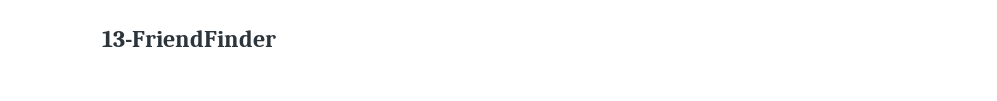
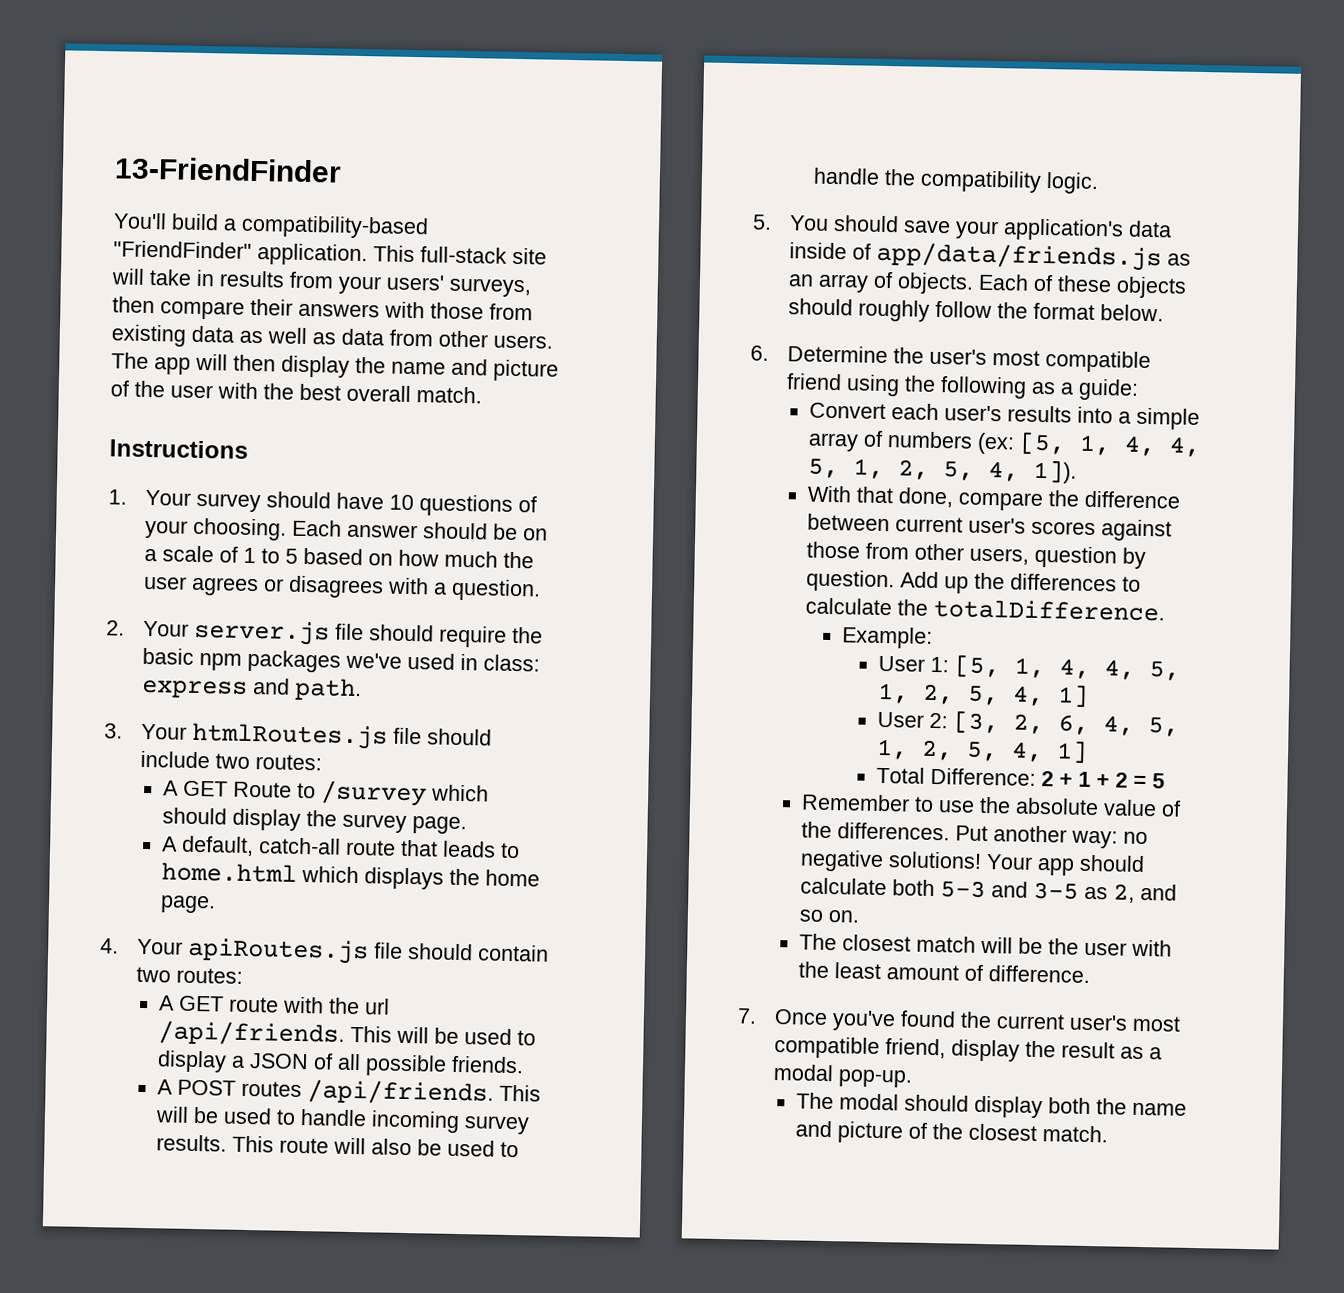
(276, 38) none -> [113,212,429,240] [113,240,547,267] [111,268,531,298] [112,296,533,321] [111,324,553,349] [111,352,559,382] [110,380,482,404] [109,439,248,459] [108,489,537,517] [143,517,548,541] [143,545,534,569] [142,575,541,602] [106,619,543,648] [141,647,540,673] [140,677,362,702] [104,722,492,750] [139,750,322,771] [163,780,490,807] [162,807,468,835] [162,835,521,859] [161,862,541,890] [160,895,217,914] [100,937,549,965] [135,966,243,984] [158,995,391,1015] [158,1020,537,1047] [157,1050,525,1077] [157,1079,542,1106] [155,1106,531,1135] [156,1134,520,1158] [813,167,1100,195] [752,214,1172,242] [788,241,1191,272] [787,271,1187,299] [787,298,1164,322] [750,345,1151,374] [785,373,1139,401] [809,402,1201,431] [808,430,1202,458] [808,458,1078,484] [807,485,1182,512] [807,513,1173,542] [806,541,1147,570] [806,569,1142,594] [805,597,1166,622] [842,626,934,649] [877,654,1180,681] [876,682,1089,708] [876,710,1179,737] [875,738,1088,764] [875,766,1165,789] [801,793,1182,817] [801,821,1149,849] [800,849,1146,876] [800,877,1178,903] [799,909,861,923] [799,933,1173,957] [798,961,1091,984] [737,1008,1181,1032] [773,1036,1162,1062] [772,1063,912,1088] [796,1092,1188,1119] [795,1120,1109,1144] // You'll build a compatibility-based "FriendFinder" application. This full-stack site will take in results from your users' surveys, then compare their answers with those from existing data as well as data from other users. The app will then display the name and picture of the user with the best overall match. // Instructions // 1. Your survey should have 10 questions of your choosing. Each answer should be on a scale of 1 to 5 based on how much the user agrees or disagrees with a question. // 2. Your server.js file should require the basic npm packages we've used in class: express and path. // 3. Your htmlRoutes.js file should include two routes: // A GET Route to /survey which should display the survey page. // A default, catch-all route that leads to home.html which displays the home page. // 4. Your apiRoutes.js file should contain two routes: // A GET route with the url /api/friends. This will be used to display a JSON of all possible friends. // A POST routes /api/friends. This will be used to handle incoming survey results. This route will also be used to handle the compatibility logic. // 5. You should save your application's data inside of app/data/friends.js as an array of objects. Each of these objects should roughly follow the format below. // 6. Determine the user's most compatible friend using the following as a guide: // Convert each user's results into a simple array of numbers (ex: [5, 1, 4, 4, 5, 1, 2, 5, 4, 1]). // With that done, compare the difference between current user's scores against those from other users, question by question. Add up the differences to calculate the totalDifference. // Example: // User 1: [5, 1, 4, 4, 5, 1, 2, 5, 4, 1] // User 2: [3, 2, 6, 4, 5, 1, 2, 5, 4, 1] // Total Difference: 2 + 1 + 2 = 5 // Remember to use the absolute value of the differences. Put another way: no negative solutions! Your app should calculate both 5-3 and 3-5 as 2, and so on. // The closest match will be the user with the least amount of difference. // 7. Once you've found the current user's most compatible friend, display the result as a modal pop-up. // The modal should display both the name and picture of the closest match.

